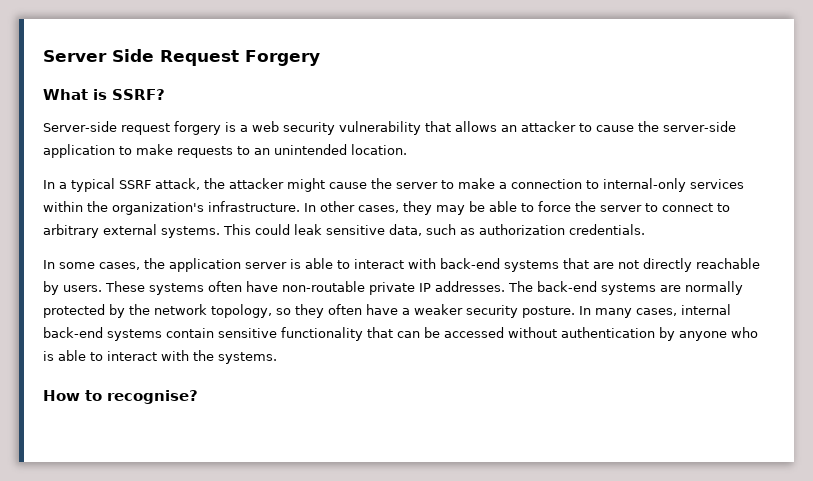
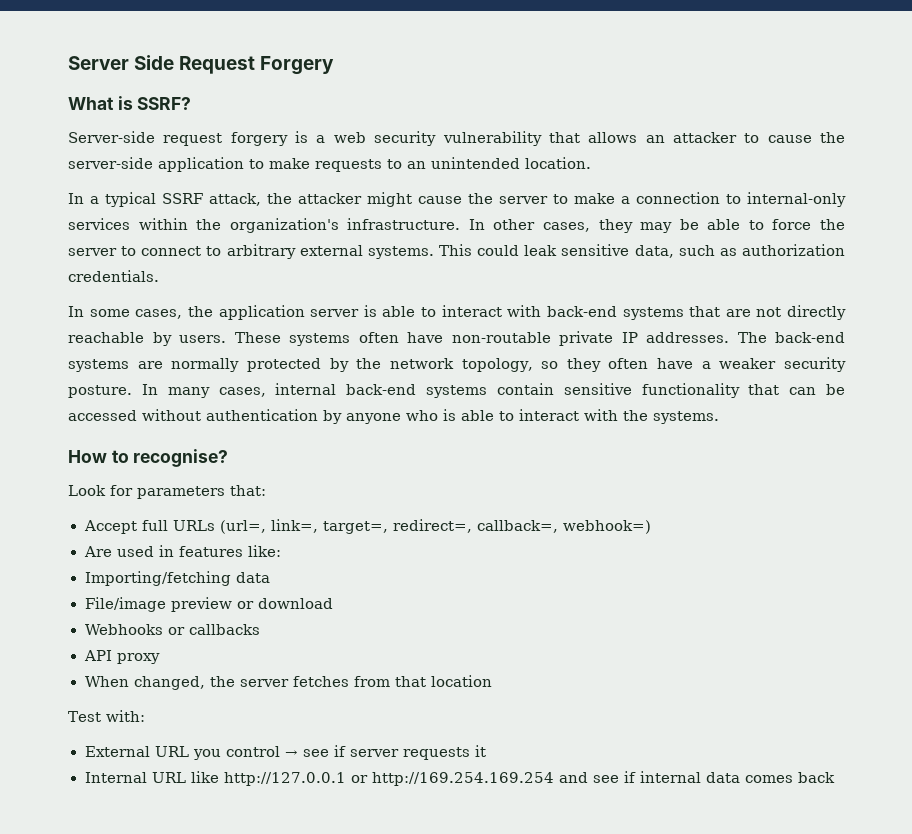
(198, 397) none -> [68,485,266,499] [83,519,651,534] [83,545,281,557] [84,571,270,586] [84,597,333,612] [84,624,261,635] [83,650,160,664] [84,675,492,690] [68,710,145,722] [84,745,486,760] [84,771,835,786] // Look for parameters that: // Accept full URLs (url=, link=, target=, redirect=, callback=, webhook=) // Are used in features like: // Importing/fetching data // File/image preview or download // Webhooks or callbacks // API proxy // When changed, the server fetches from that location // Test with: // External URL you control → see if server requests it // Internal URL like http://127.0.0.1 or http://169.254.169.254 and see if internal data comes back

